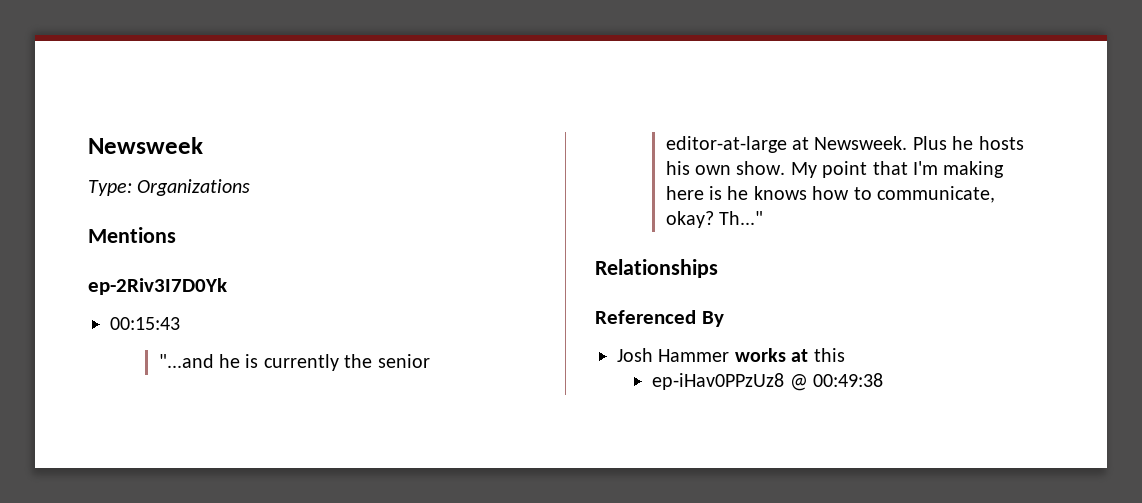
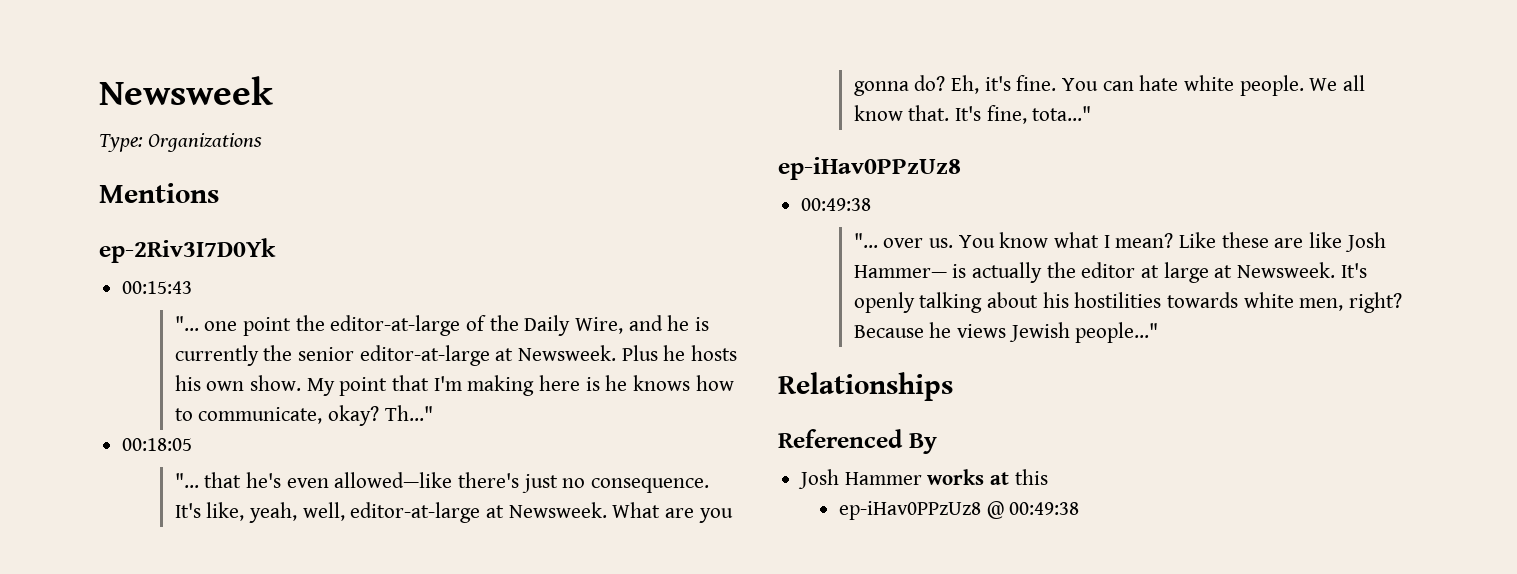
[158,354,214,368] "...and -> [174,315,663,336] "... one point the editor-at-large of the Daily Wire, and
(763, 218) none -> [122,438,193,451] [174,472,710,493] [174,502,733,523] [853,75,1366,96] [853,105,1092,124] [778,157,961,180] [801,198,872,211] [853,232,1386,252] [853,262,1367,283] [853,292,1403,313] [853,322,1159,343] // 00:18:05 // "... that he's even allowed—like there's just no consequence. It's like, yeah, well, editor-at-large at Newsweek. What are you gonna do? Eh, it's fine. You can hate white people. We all know that. It's fine, tota..." // ep-iHav0PPzUz8 // 00:49:38 // "... over us. You know what I mean? Like these are like Josh Hammer— is actually the editor at large at Newsweek. It's openly talking about his hostilities towards white men, right? Because he views Jewish people..."

